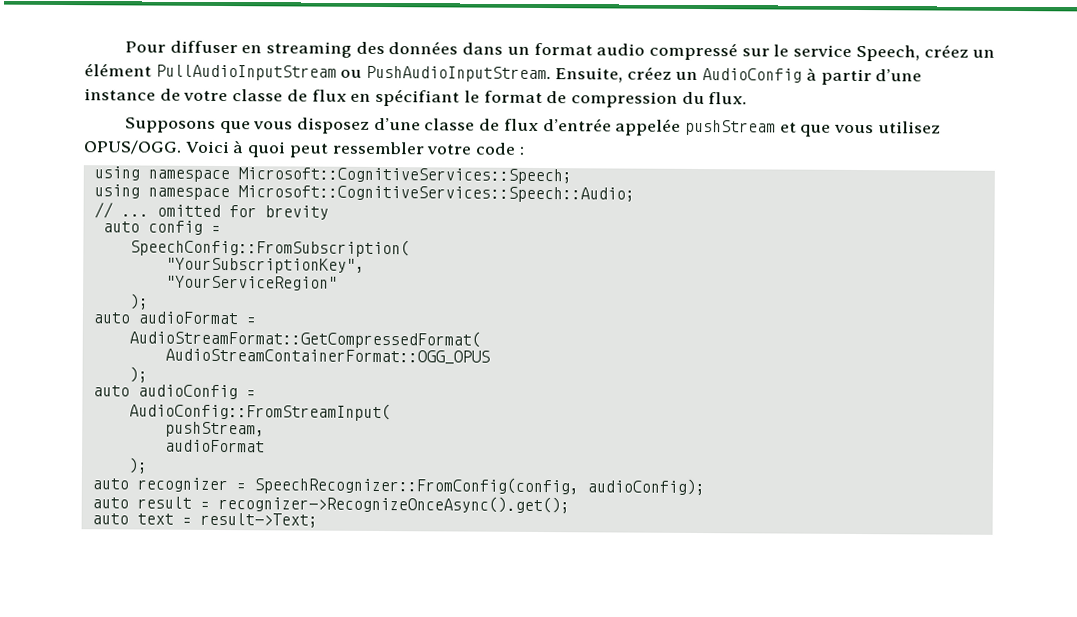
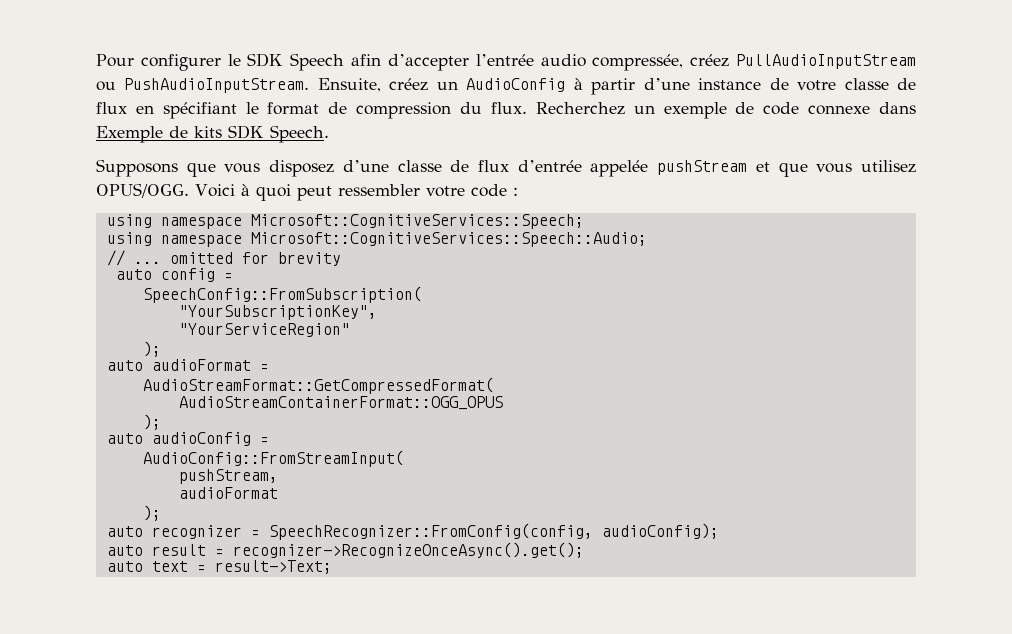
[169,40,996,62] [84,63,152,77] diffuser en streaming des données dans un format audio compressé sur le service Speech, créez un élément -> [140,53,730,71] configurer le SDK Speech afin d’accepter l’entrée audio compressée, créez
(748, 98) none -> [535,102,917,119] [96,125,329,143] Recherchez un exemple de code connexe dans Exemple de kits SDK Speech.

